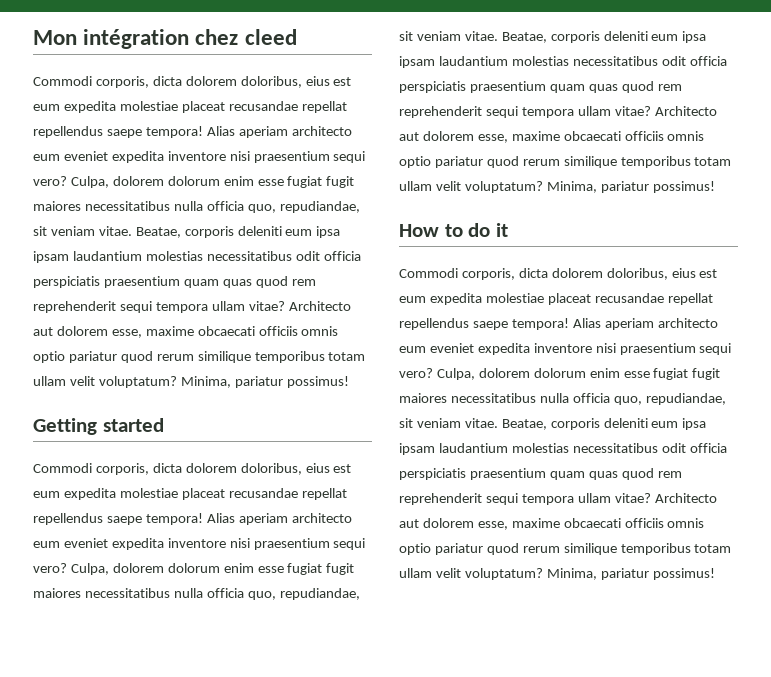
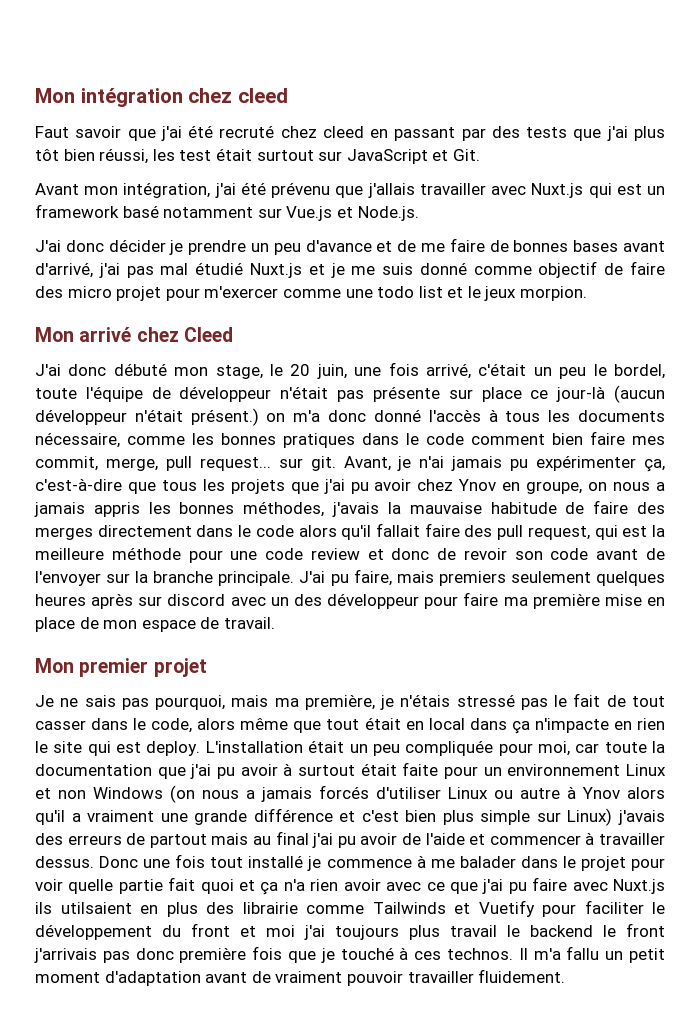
[33,76,352,88] [33,101,347,113] [33,126,352,138] [33,151,366,163] [33,176,355,188] [33,201,360,213] [33,226,341,238] [33,251,361,263] [33,276,316,288] [33,301,351,313] [33,326,339,338] [33,351,366,363] [33,376,349,388] [33,418,164,435] [33,463,352,475] [33,488,347,500] [33,513,352,525] [33,538,366,550] [33,563,355,575] [33,588,360,600] [399,31,707,43] [399,56,727,68] [399,81,682,93] [399,106,717,118] [399,131,705,143] [399,156,732,168] [399,181,715,193] [399,223,508,237] [399,268,718,280] [399,293,713,305] [399,318,718,330] [399,343,732,355] [399,368,721,380] [399,393,726,405] [399,418,707,430] [399,443,727,455] [399,468,682,480] [399,493,717,505] [399,518,705,530] [399,543,732,555] [399,568,715,580] Commodi corporis, dicta dolorem doloribus, eius est eum expedita molestiae placeat recusandae repellat repellendus saepe tempora! Alias aperiam architecto eum eveniet expedita inventore nisi praesentium sequi vero? Culpa, dolorem dolorum enim esse fugiat fugit maiores necessitatibus nulla officia quo, repudiandae, sit veniam vitae. Beatae, corporis deleniti eum ipsa ipsam laudantium molestias necessitatibus odit officia perspiciatis praesentium quam quas quod rem reprehenderit sequi tempora ullam vitae? Architecto aut dolorem esse, maxime obcaecati officiis omnis optio pariatur quod rerum similique temporibus totam ullam velit voluptatum? Minima, pariatur possimus! // Getting started // Commodi corporis, dicta dolorem doloribus, eius est eum expedita molestiae placeat recusandae repellat repellendus saepe tempora! Alias aperiam architecto eum eveniet expedita inventore nisi praesentium sequi vero? Culpa, dolorem dolorum enim esse fugiat fugit maiores necessitatibus nulla officia quo, repudiandae, sit veniam vitae. Beatae, corporis deleniti eum ipsa ipsam laudantium molestias necessitatibus odit officia perspiciatis praesentium quam quas quod rem reprehenderit sequi tempora ullam vitae? Architecto aut dolorem esse, maxime obcaecati officiis omnis optio pariatur quod rerum similique temporibus totam ullam velit voluptatum? Minima, pariatur possimus! // How to do it // Commodi corporis, dicta dolorem doloribus, eius est eum expedita molestiae placeat recusandae repellat repellendus saepe tempora! Alias aperiam architecto eum eveniet expedita inventore nisi praesentium sequi vero? Culpa, dolorem dolorum enim esse fugiat fugit maiores necessitatibus nulla officia quo, repudiandae, sit veniam vitae. Beatae, corporis deleniti eum ipsa ipsam laudantium molestias necessitatibus odit officia perspiciatis praesentium quam quas quod rem reprehenderit sequi tempora ullam vitae? Architecto aut dolorem esse, maxime obcaecati officiis omnis optio pariatur quod rerum similique temporibus totam ullam velit voluptatum? Minima, pariatur possimus! -> [35,125,665,141] [35,148,480,164] [35,182,665,198] [35,204,419,221] [35,238,665,255] [35,261,665,278] [35,286,588,301] [35,327,233,342] [35,362,665,379] [35,385,665,403] [35,408,665,426] [35,431,665,448] [35,455,666,472] [35,478,665,494] [34,500,666,517] [35,523,665,540] [35,547,665,563] [35,569,665,586] [35,592,665,609] [35,617,275,632] [35,658,207,677] [35,693,665,710] [35,717,665,734] [35,740,665,756] [35,762,666,779] [35,785,665,803] [35,808,665,826] [35,831,666,848] [35,854,665,871] [35,877,665,895] [35,900,665,917] [35,923,665,940] [34,946,665,963] [35,969,566,986] Faut savoir que j'ai été recruté chez cleed en passant par des tests que j'ai plus tôt bien réussi, les test était surtout sur JavaScript et Git. // Avant mon intégration, j'ai été prévenu que j'allais travailler avec Nuxt.js qui est un framework basé notamment sur Vue.js et Node.js. // J'ai donc décider je prendre un peu d'avance et de me faire de bonnes bases avant d'arrivé, j'ai pas mal étudié Nuxt.js et je me suis donné comme objectif de faire des micro projet pour m'exercer comme une todo list et le jeux morpion. // Mon arrivé chez Cleed // J'ai donc débuté mon stage, le 20 juin, une fois arrivé, c'était un peu le bordel, toute l'équipe de développeur n'était pas présente sur place ce jour-là (aucun développeur n'était présent.) on m'a donc donné l'accès à tous les documents nécessaire, comme les bonnes pratiques dans le code comment bien faire mes commit, merge, pull request... sur git. Avant, je n'ai jamais pu expérimenter ça, c'est-à-dire que tous les projets que j'ai pu avoir chez Ynov en groupe, on nous a jamais appris les bonnes méthodes, j'avais la mauvaise habitude de faire des merges directement dans le code alors qu'il fallait faire des pull request, qui est la meilleure méthode pour une code review et donc de revoir son code avant de l'envoyer sur la branche principale. J'ai pu faire, mais premiers seulement quelques heures après sur discord avec un des développeur pour faire ma première mise en place de mon espace de travail. // Mon premier projet // Je ne sais pas pourquoi, mais ma première, je n'étais stressé pas le fait de tout casser dans le code, alors même que tout était en local dans ça n'impacte en rien le site qui est deploy. L'installation était un peu compliquée pour moi, car toute la documentation que j'ai pu avoir à surtout était faite pour un environnement Linux et non Windows (on nous a jamais forcés d'utiliser Linux ou autre à Ynov alors qu'il a vraiment une grande différence et c'est bien plus simple sur Linux) j'avais des erreurs de partout mais au final j'ai pu avoir de l'aide et commencer à travailler dessus. Donc une fois tout installé je commence à me balader dans le projet pour voir quelle partie fait quoi et ça n'a rien avoir avec ce que j'ai pu faire avec Nuxt.js ils utilsaient en plus des librairie comme Tailwinds et Vuetify pour faciliter le développement du front et moi j'ai toujours plus travail le backend le front j'arrivais pas donc première fois que je touché à ces technos. Il m'a fallu un petit moment d'adaptation avant de vraiment pouvoir travailler fluidement.

